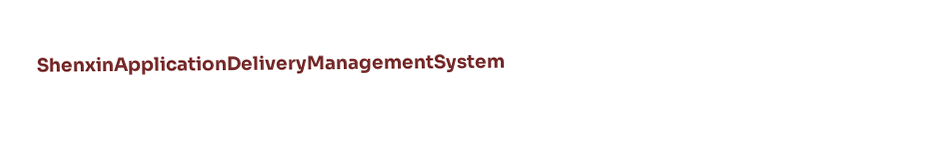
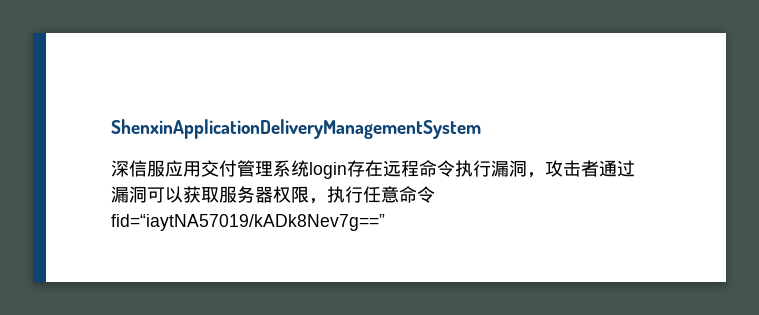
(505, 64) none -> [111,160,635,179] [111,186,435,204] [111,214,385,231] // 深信服应用交付管理系统login存在远程命令执行漏洞，攻击者通过漏洞可以获取服务器权限，执行任意命令fid=“iaytNA57019/kADk8Nev7g==”

